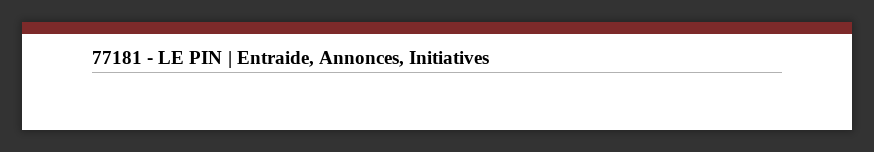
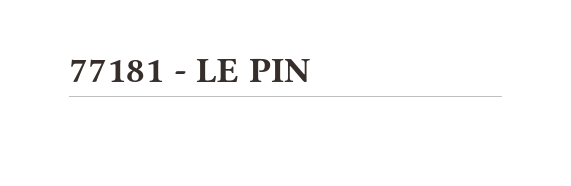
[227,51,489,68] | Entraide, Annonces, Initiatives -> (312, 70) none

